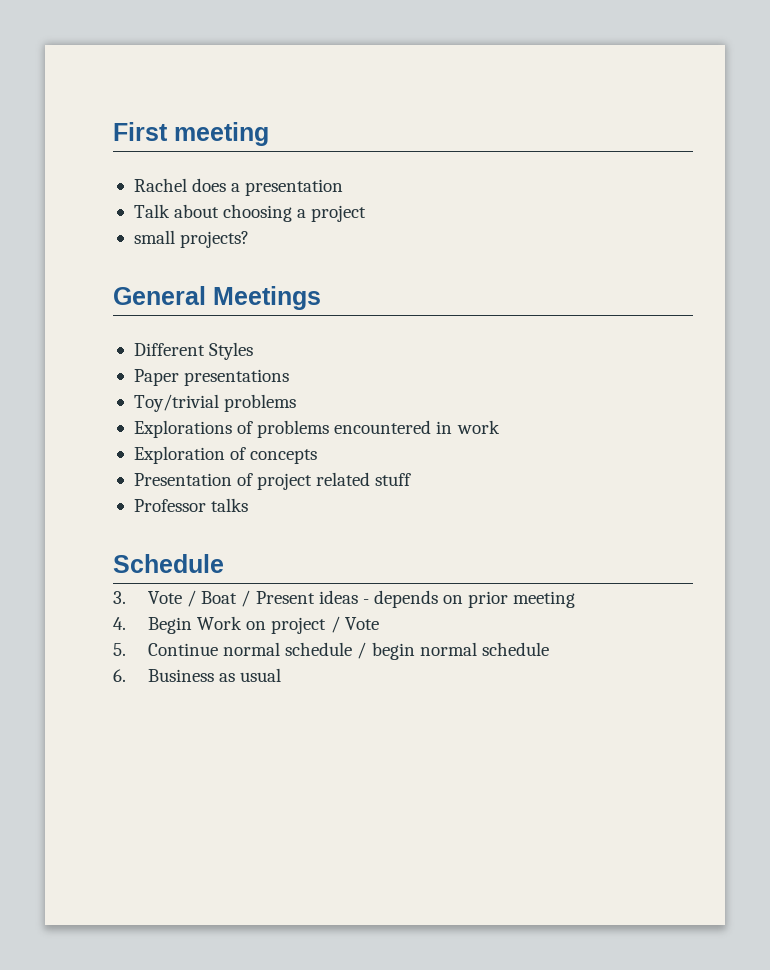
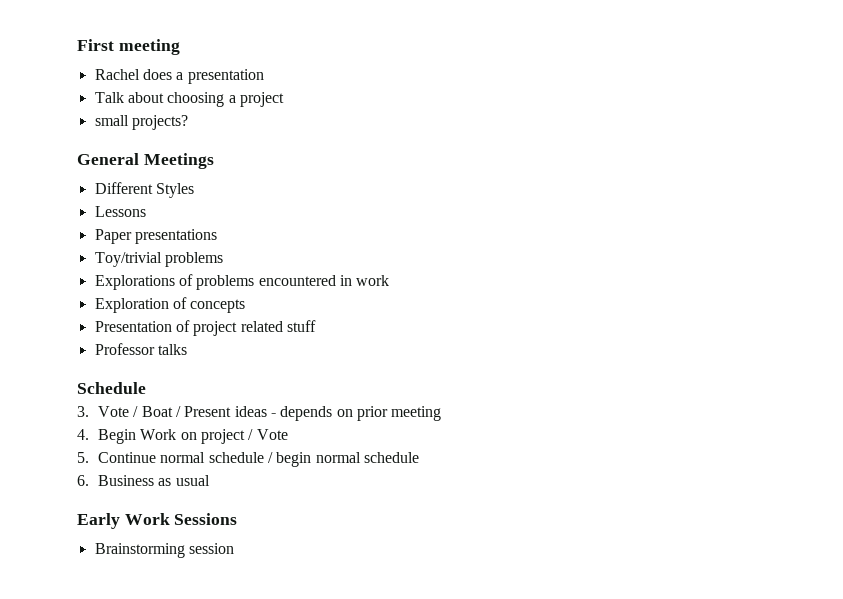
(254, 351) none -> [94,206,146,217] // Lessons
(282, 675) none -> [77,513,238,529] [94,543,234,558] // Early Work Sessions // Brainstorming session

